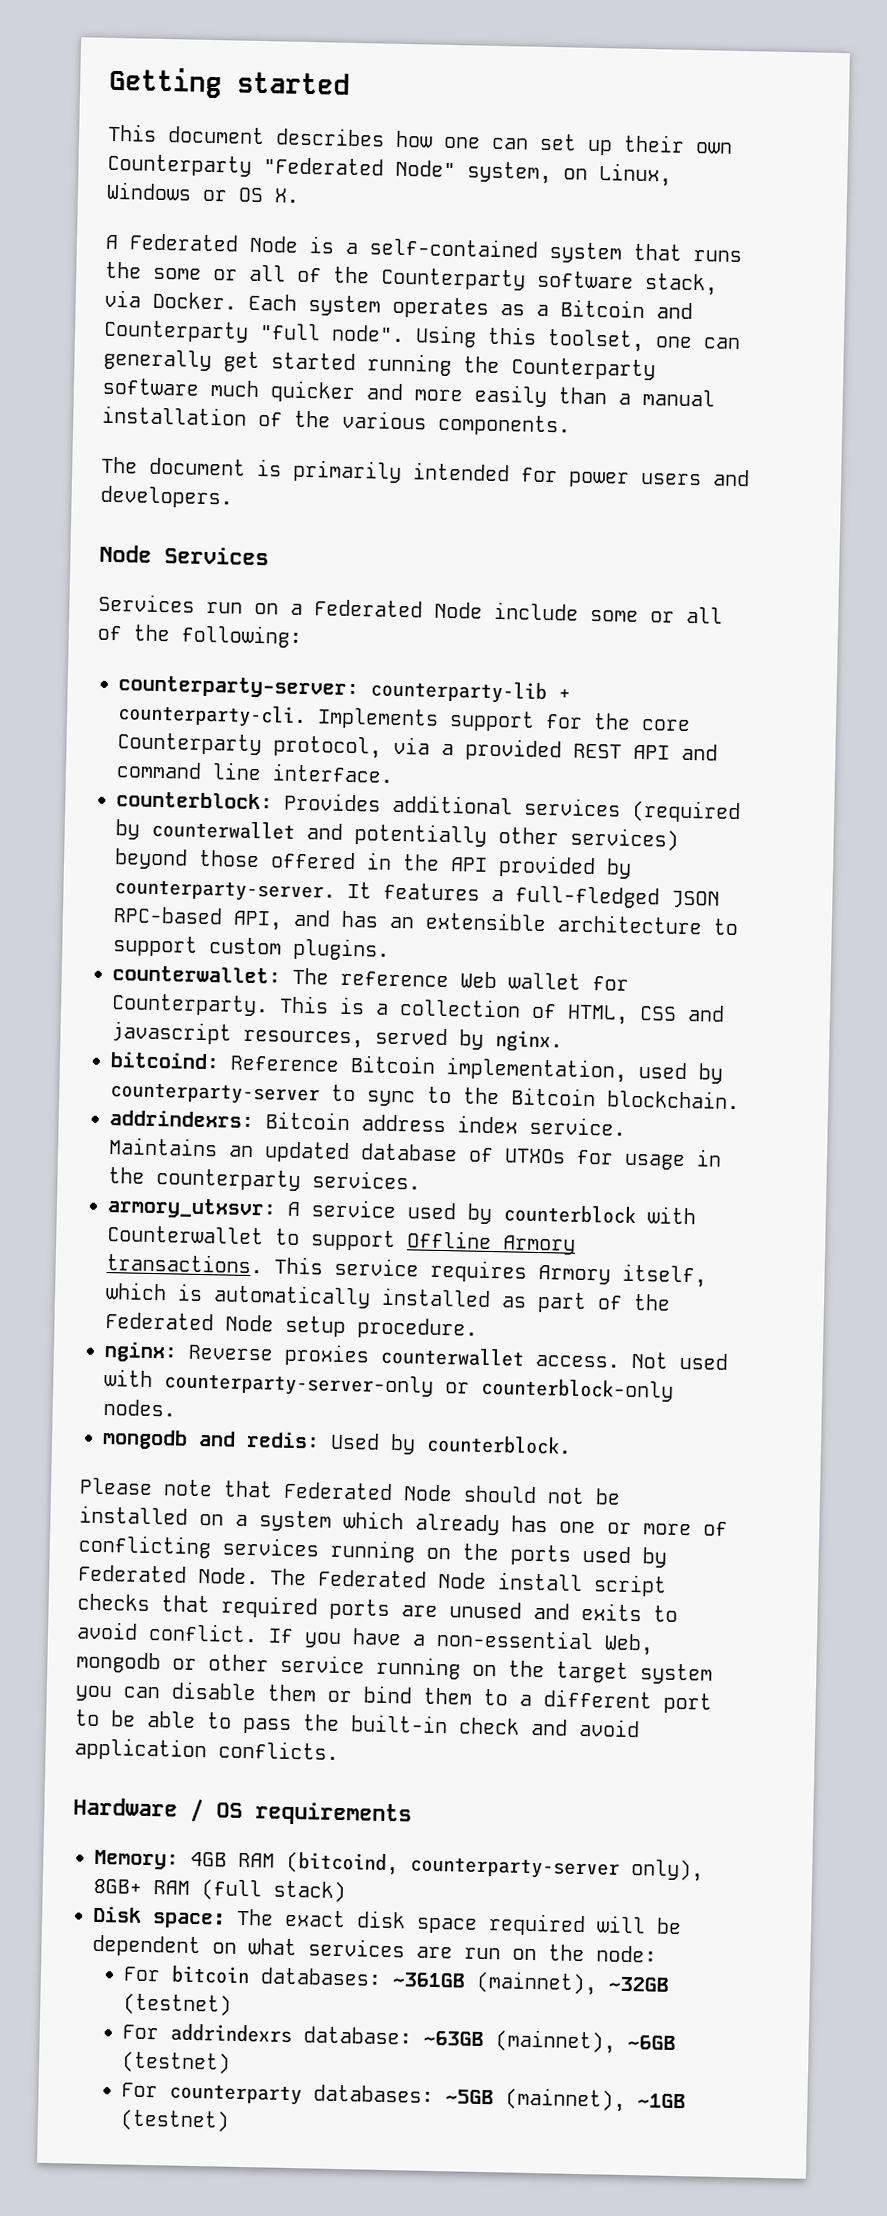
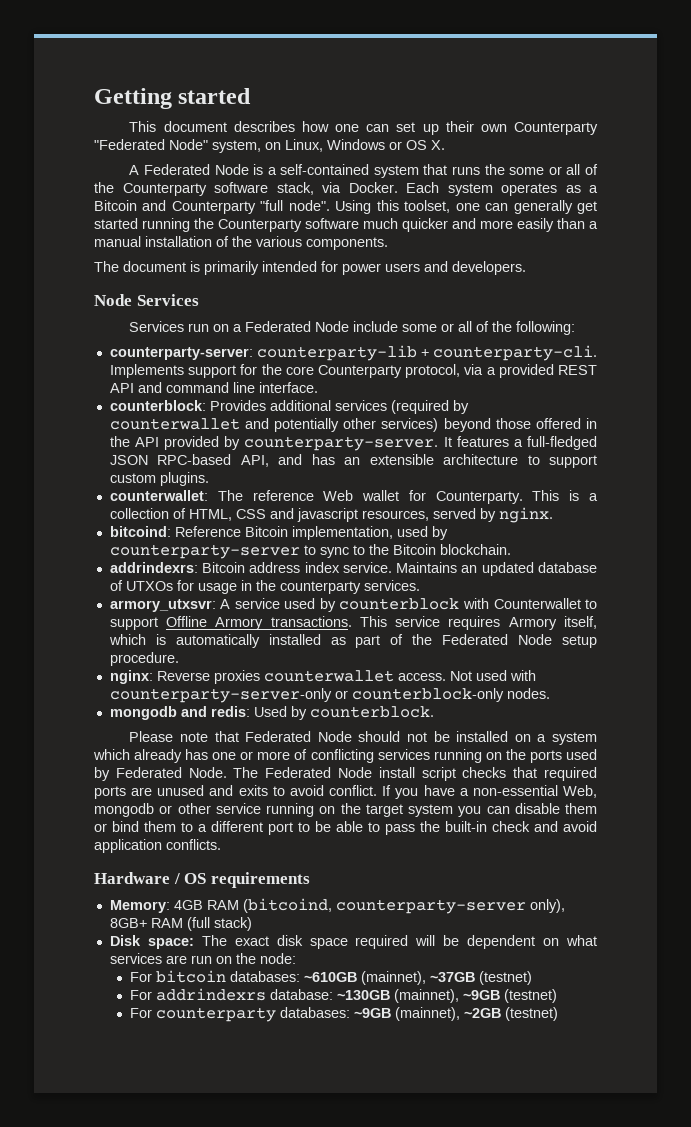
[392,1970,670,1996] ~361GB (mainnet), ~32GB -> [303,971,475,985] ~610GB (mainnet), ~37GB
[423,2029,677,2054] ~63GB (mainnet), ~6GB -> [336,989,500,1003] ~130GB (mainnet), ~9GB
[445,2087,687,2113] ~5GB (mainnet), ~1GB -> [353,1007,501,1021] ~9GB (mainnet), ~2GB

